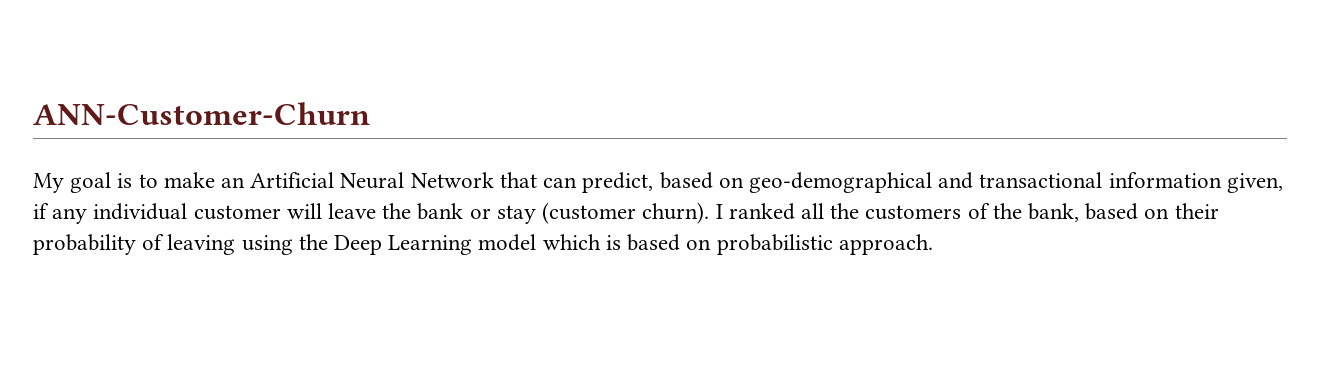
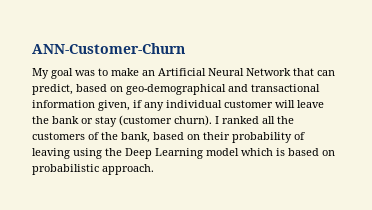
[117,173,133,188] is -> [75,70,95,76] was

